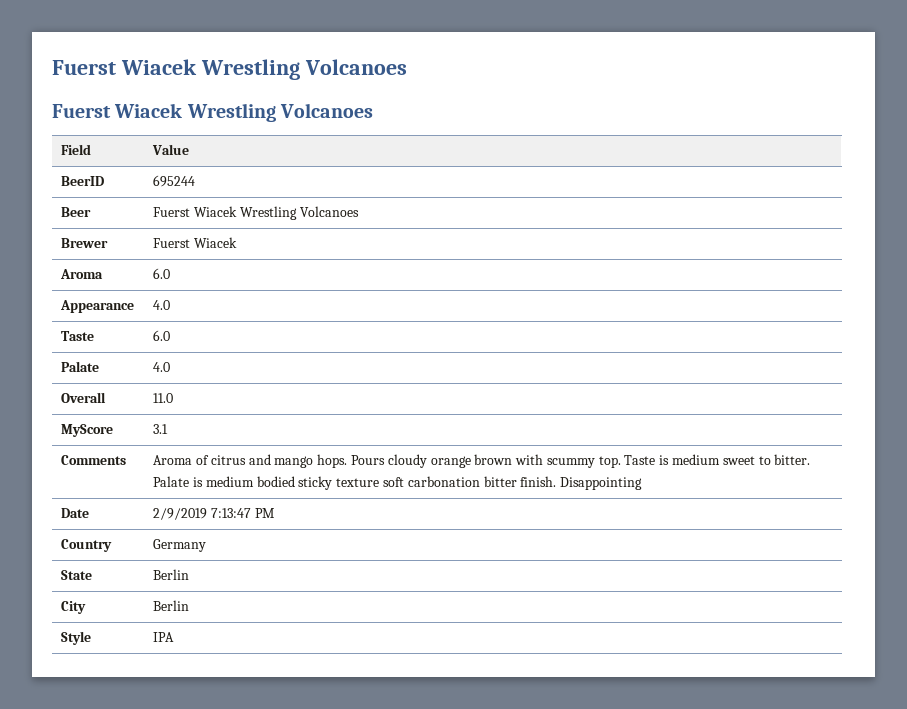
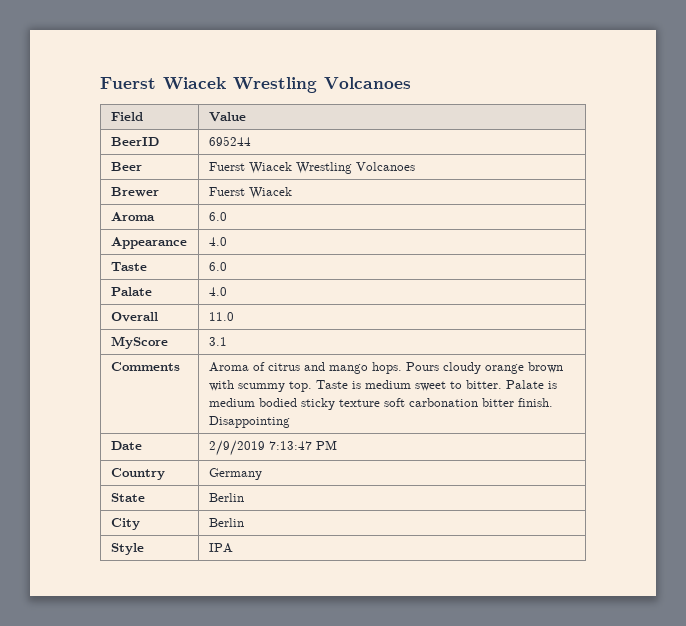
[52,59,407,80] [52,103,373,122] Fuerst Wiacek Wrestling Volcanoes // Fuerst Wiacek Wrestling Volcanoes -> [100,77,411,93] Fuerst Wiacek Wrestling Volcanoes

